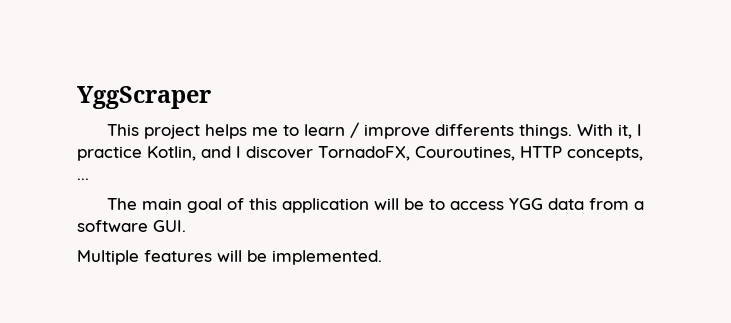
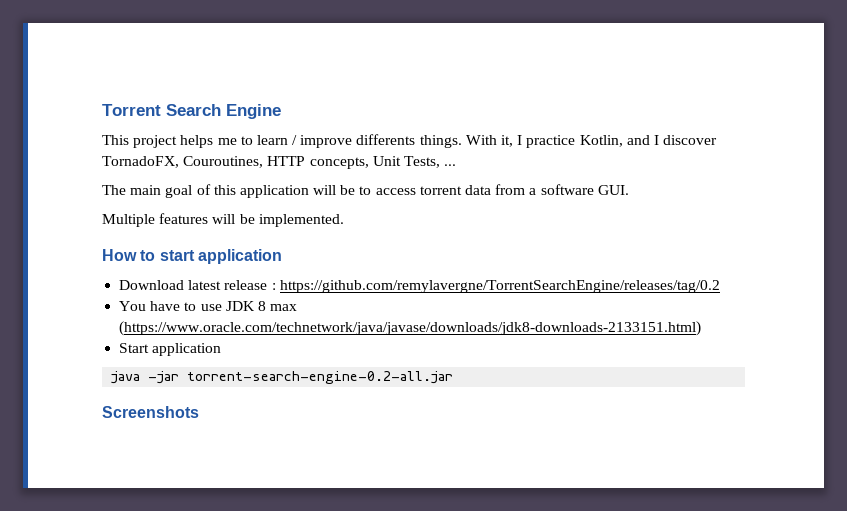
[77,86,211,109] YggScraper -> [102,104,281,119] Torrent Search Engine
(643, 154) none -> [372,156,440,168] Unit Tests,
[509,198,544,210] YGG -> [419,186,462,195] torrent
(382, 257) none -> [102,249,282,264] [119,280,720,293] [119,301,298,311] [119,321,702,336] [119,343,222,356] [111,371,454,384] [102,406,199,418] // How to start application // Download latest release : https://github.com/remylavergne/TorrentSearchEngine/releases/tag/0.2 // You have to use JDK 8 max (https://www.oracle.com/technetwork/java/javase/downloads/jdk8-downloads-2133151.html) // Start application // java -jar torrent-search-engine-0.2-all.jar // Screenshots

